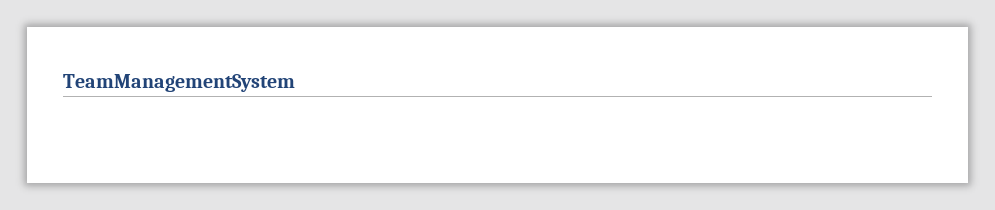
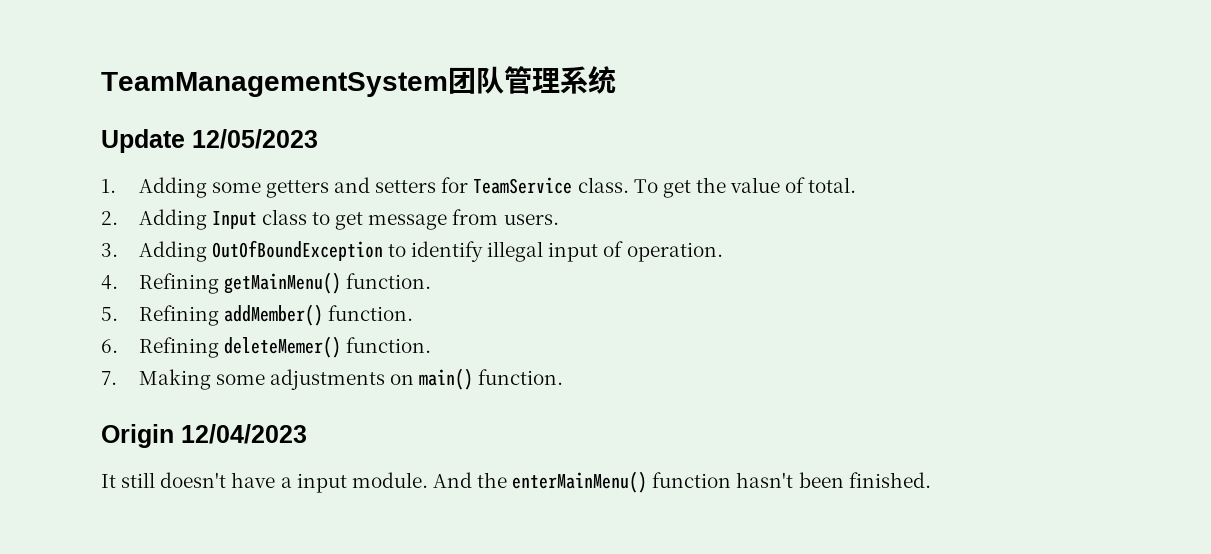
(295, 83) none -> [448,66,616,94] [101,129,318,153] [101,177,857,198] [101,209,559,230] [101,240,723,262] [101,272,431,294] [101,304,413,326] [101,336,431,358] [101,368,564,390] [101,424,307,448] [101,471,931,493] 团队管理系统 // Update 12/05/2023 // 1. Adding some getters and setters for TeamService class. To get the value of total. // 2. Adding Input class to get message from users. // 3. Adding OutOfBoundException to identify illegal input of operation. // 4. Refining getMainMenu() function. // 5. Refining addMember() function. // 6. Refining deleteMemer() function. // 7. Making some adjustments on main() function. // Origin 12/04/2023 // It still doesn't have a input module. And the enterMainMenu() function hasn't been finished.

